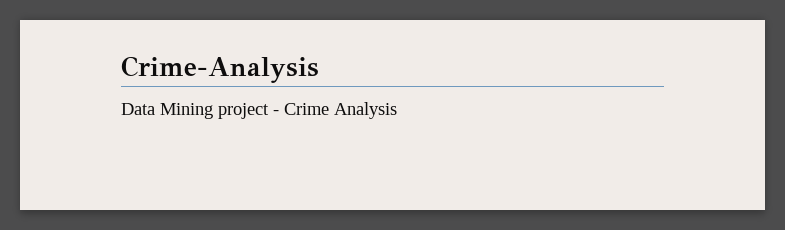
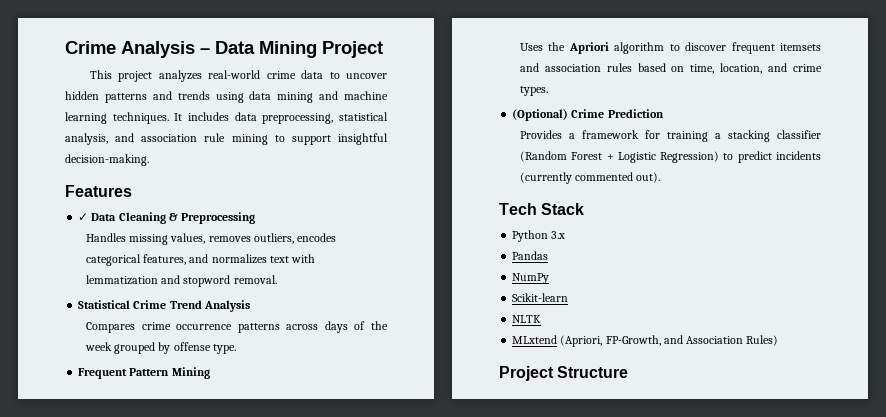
[121,56,319,83] [121,102,397,119] Crime-Analysis // Data Mining project - Crime Analysis -> [65,41,383,58] [89,70,387,82] [65,91,388,103] [65,112,388,124] [65,133,388,145] [65,154,149,166] [65,185,132,197] [78,212,256,224] [85,233,337,245] [85,254,316,266] [85,275,277,287] [78,300,250,312] [85,321,388,333] [84,342,236,354] [78,367,210,379] [519,42,821,54] [519,63,822,74] [519,86,548,96] [512,109,664,121] [519,130,821,142] [519,151,821,163] [519,172,661,184] [499,203,585,215] [512,230,566,242] [512,251,549,260] [512,273,550,284] [512,293,569,302] [512,315,542,323] [512,335,779,347] [499,366,629,381] Crime Analysis – Data Mining Project // This project analyzes real-world crime data to uncover hidden patterns and trends using data mining and machine learning techniques. It includes data preprocessing, statistical analysis, and association rule mining to support insightful decision-making. // Features // ✓ Data Cleaning & Preprocessing // Handles missing values, removes outliers, encodes categorical features, and normalizes text with lemmatization and stopword removal. // Statistical Crime Trend Analysis // Compares crime occurrence patterns across days of the week grouped by offense type. // Frequent Pattern Mining // Uses the Apriori algorithm to discover frequent itemsets and association rules based on time, location, and crime types. // (Optional) Crime Prediction // Provides a framework for training a stacking classifier (Random Forest + Logistic Regression) to predict incidents (currently commented out). // Tech Stack // Python 3.x // Pandas // NumPy // Scikit-learn // NLTK // MLxtend (Apriori, FP-Growth, and Association Rules) // Project Structure

